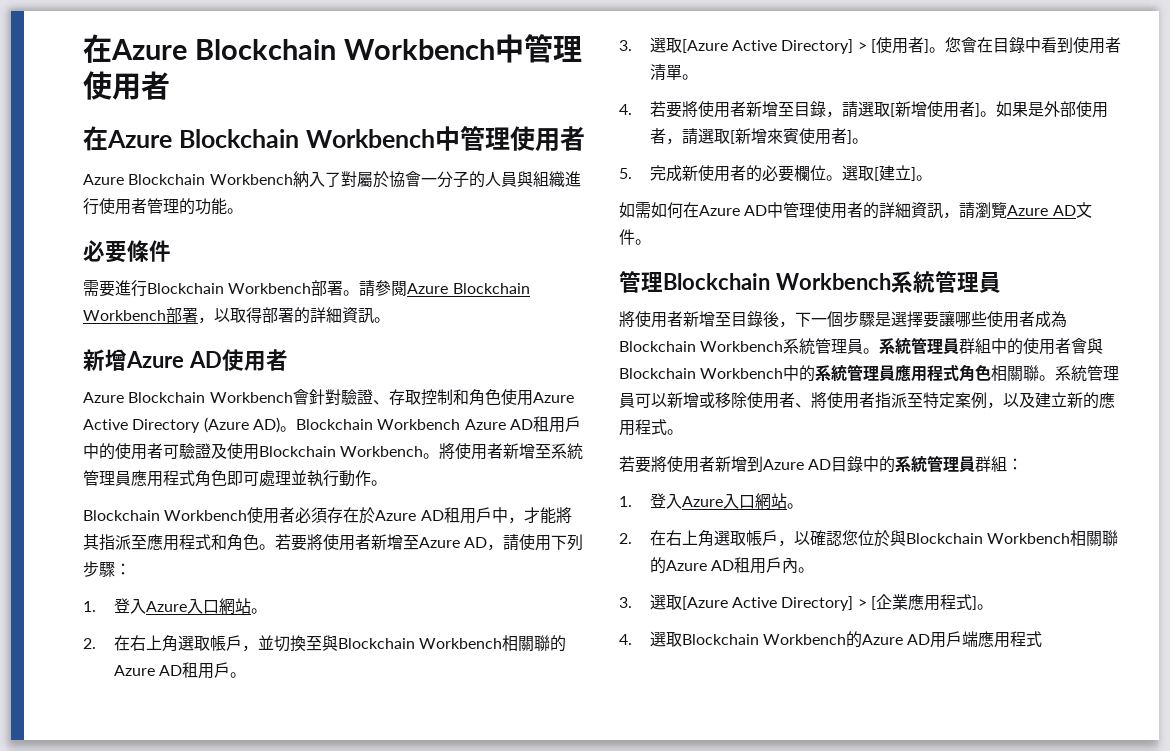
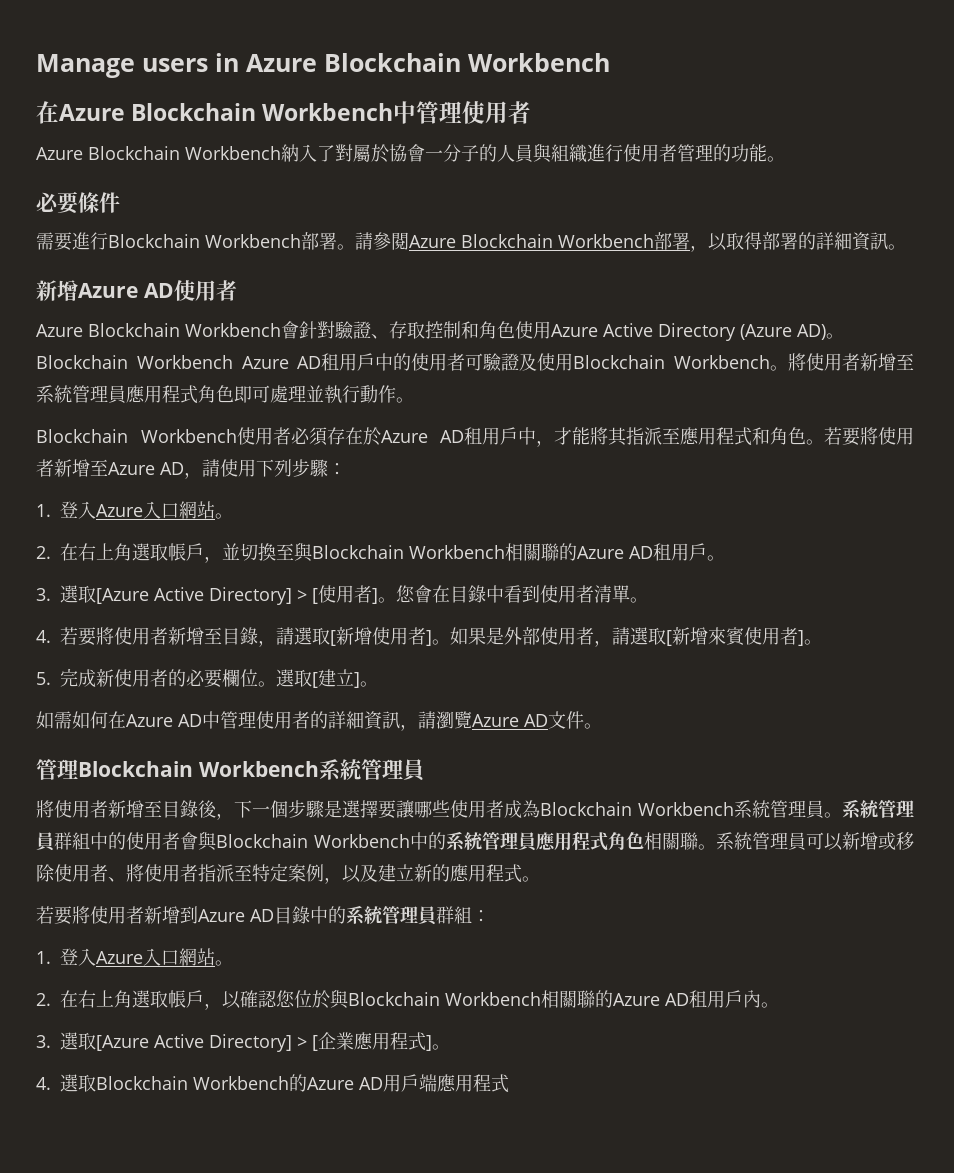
[83,34,582,63] [83,71,170,100] 在Azure Blockchain Workbench中管理使用者 -> [36,53,610,78] Manage users in Azure Blockchain Workbench

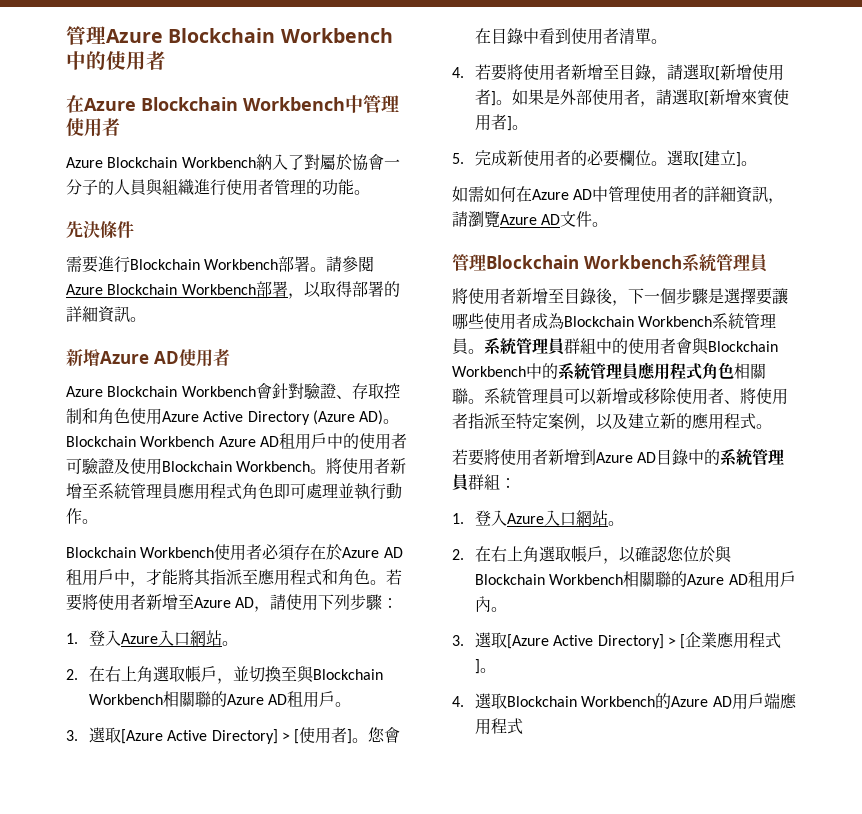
[36,53,610,78] Manage users in Azure Blockchain Workbench -> [66,26,393,45] [66,51,166,70] 管理Azure Blockchain Workbench中的使用者
[36,191,79,214] 必要 -> [66,221,100,238] 先決

